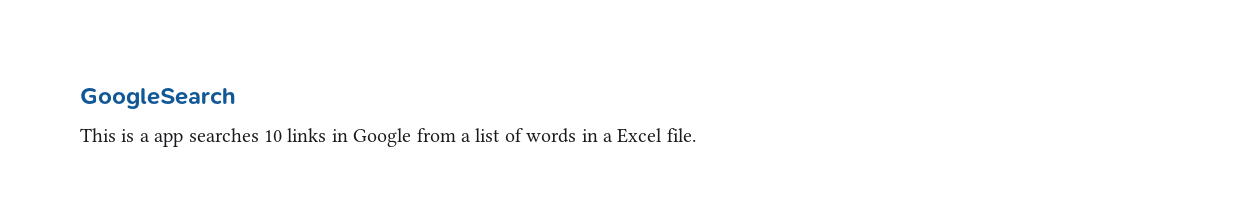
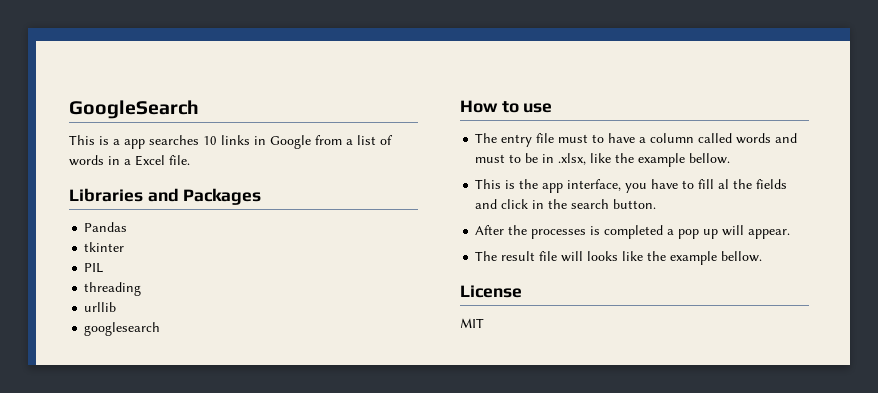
(696, 135) none -> [69,188,262,205] [84,222,128,232] [84,242,125,252] [84,263,104,273] [84,282,142,296] [84,302,117,312] [84,322,161,336] [460,100,553,113] [475,133,798,147] [475,153,731,167] [475,179,788,193] [475,199,657,209] [475,225,791,239] [475,251,763,265] [460,285,522,298] [460,318,484,328] // Libraries and Packages // Pandas // tkinter // PIL // threading // urllib // googlesearch // How to use // The entry file must to have a column called words and must to be in .xlsx, like the example bellow. // This is the app interface, you have to fill al the fields and click in the search button. // After the processes is completed a pop up will appear. // The result file will looks like the example bellow. // License // MIT

